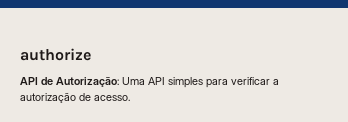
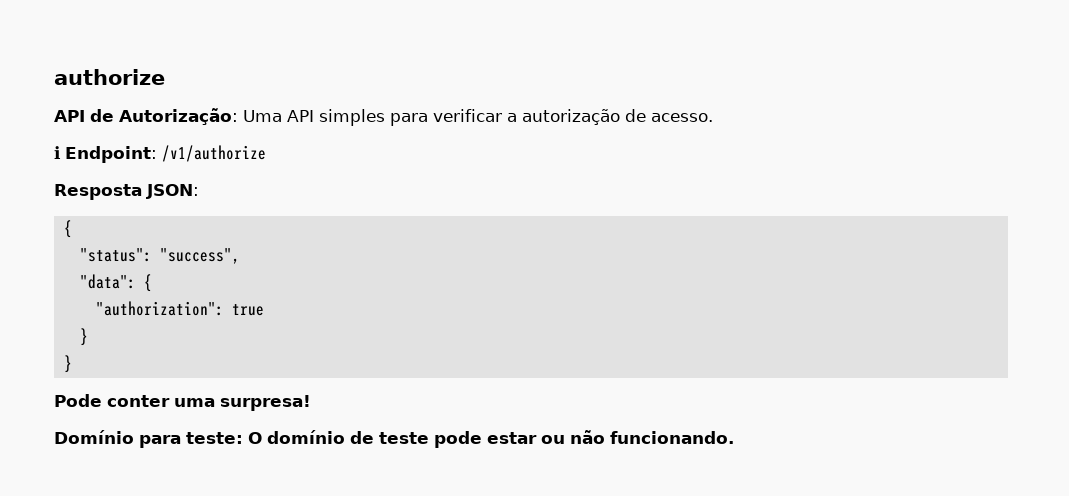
(130, 98) none -> [54,145,266,163] [54,184,199,200] [63,220,72,238] [79,248,240,264] [79,274,152,292] [95,301,264,316] [79,328,88,346] [63,355,72,373] [54,394,311,411] [54,430,734,448] // ℹ Endpoint: /v1/authorize // Resposta JSON: // { // "status": "success", // "data": { // "authorization": true // } // } // Pode conter uma surpresa! // Domínio para teste: O domínio de teste pode estar ou não funcionando.

